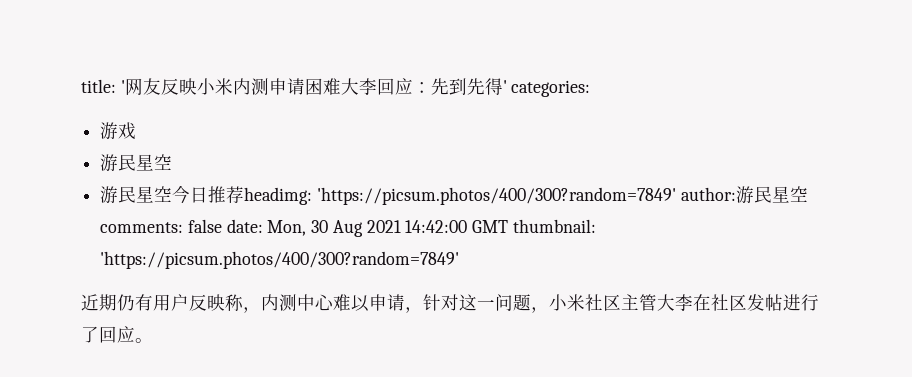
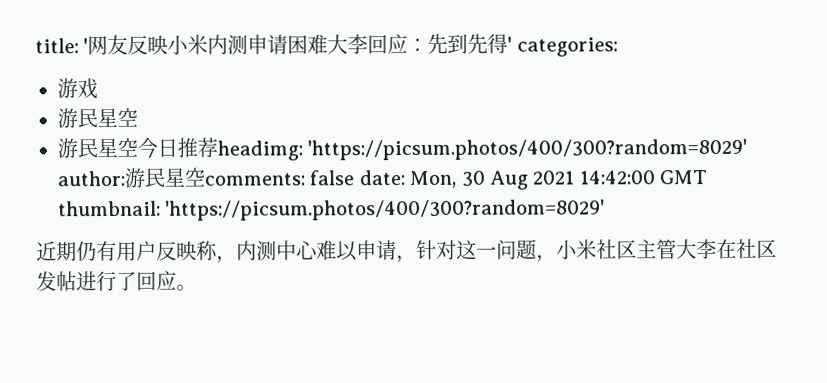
[316,187,676,205] 'https://picsum.photos/400/300?random=7849' -> [307,138,748,161] 'https://picsum.photos/400/300?random=8029'
[100,251,460,269] 'https://picsum.photos/400/300?random=7849' -> [165,199,606,221] 'https://picsum.photos/400/300?random=8029'

